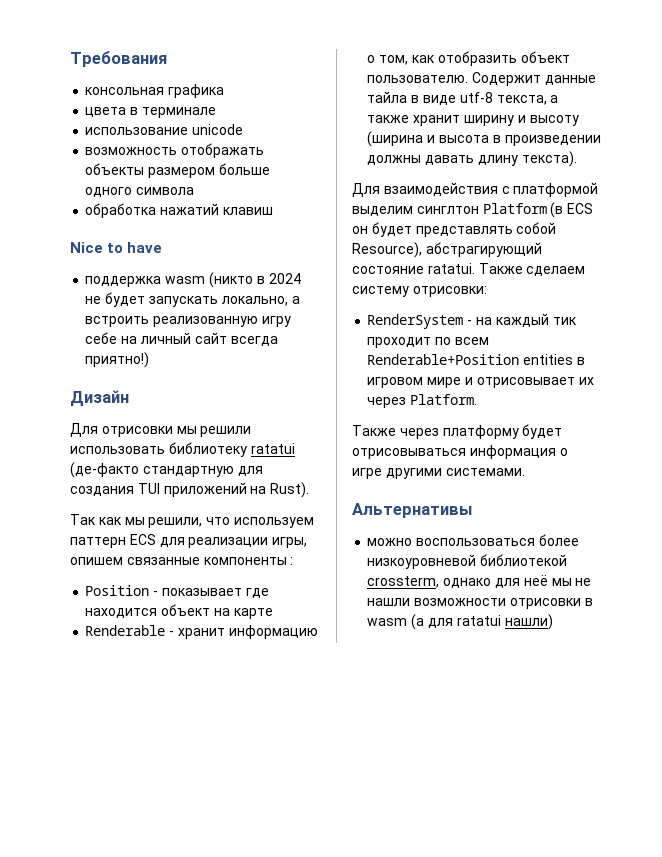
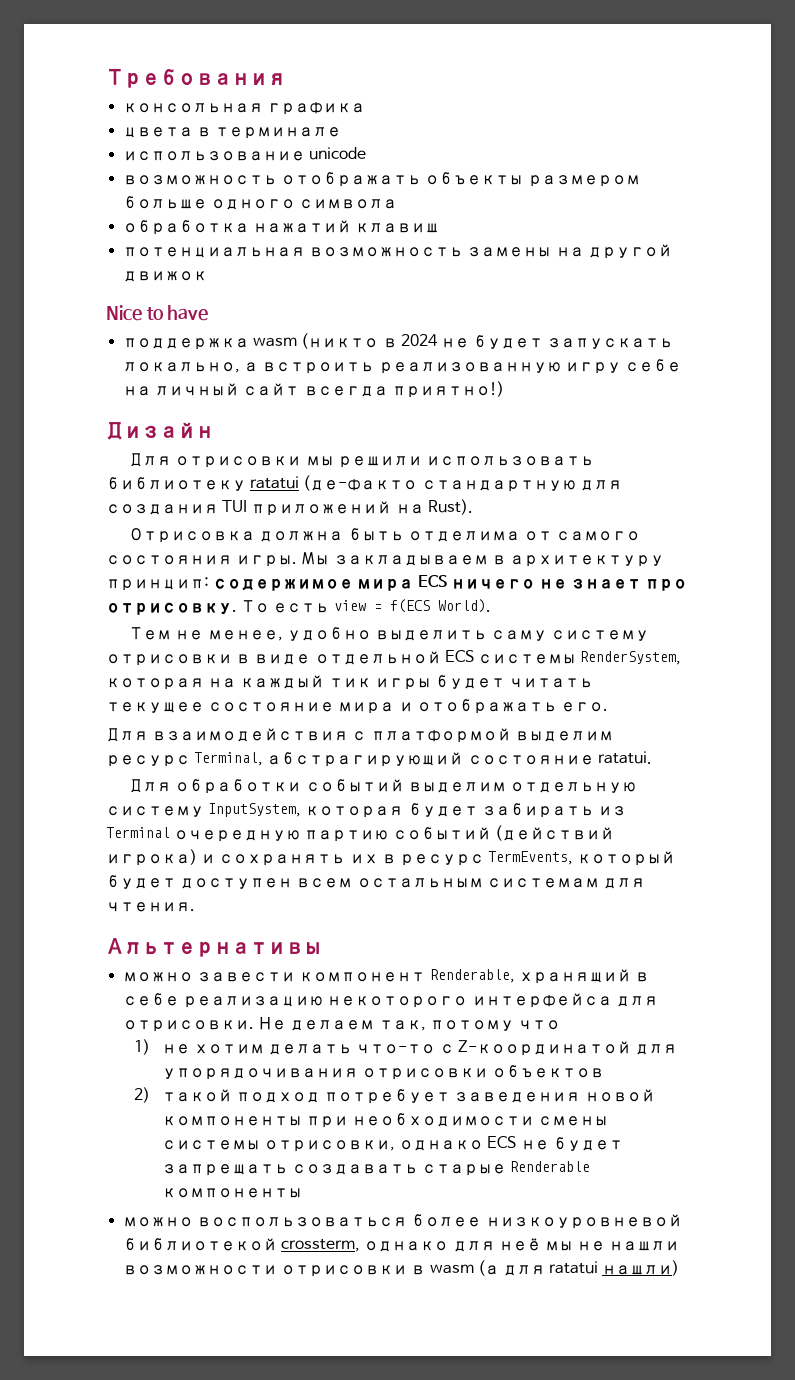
(273, 211) none -> [123,244,672,259] [123,271,208,282] // потенциальная возможность замены на другой движок
[70,514,314,528] [70,534,308,548] [70,557,294,565] [85,585,269,598] [85,604,273,619] [85,625,318,639] [367,51,570,66] [367,72,596,86] [367,91,559,105] [367,115,579,126] [367,131,601,147] [367,151,577,167] Так как мы решили, что используем паттерн ECS для реализации игры, опишем связанные компоненты : // Position - показывает где находится объект на карте // Renderable - хранит информацию о том, как отобразить объект пользователю. Содержит данные тайла в виде utf-8 текста, а также хранит ширину и высоту (ширина и высота в произведении должны давать длину текста). -> [129,528,641,543] [106,552,664,567] [106,575,688,591] [106,599,491,615] [129,627,650,641] [106,650,682,666] [106,675,594,690] [106,699,608,714] Отрисовка должна быть отделима от самого состояния игры. Мы закладываем в архитектуру принцип: содержимое мира ECS ничего не знает про отрисовку. То есть view = f(ECS World). // Тем не менее, удобно выделить саму систему отрисовки в виде отдельной ECS системы RenderSystem, которая на каждый тик игры будет читать текущее состояние мира и отображать его.
[416,202,594,218] [352,222,557,237] [352,242,542,258] [352,263,586,276] [352,286,487,297] [367,313,577,329] [367,337,489,348] [367,354,585,365] [367,377,594,388] [367,394,478,408] [352,424,563,439] [352,445,568,459] [352,468,525,479] [352,503,472,518] синглтон Platform (в ECS он будет представлять собой Resource), абстрагирующий состояние ratatui. Также сделаем систему отрисовки: // RenderSystem - на каждый тик проходит по всем Renderable+Position entities в игровом мире и отрисовывает их через Platform. // Также через платформу будет отрисовываться информация о игре другими системами. // Альтернативы -> [106,751,652,767] [129,779,636,794] [106,803,626,818] [106,825,614,842] [106,849,676,866] [106,875,645,889] [106,902,195,912] [106,938,322,957] [123,969,649,984] [123,993,658,1008] [123,1016,560,1032] [133,1039,678,1056] [161,1065,605,1080] [133,1087,655,1104] [161,1113,609,1128] [161,1136,623,1152] [161,1161,591,1176] [161,1188,302,1198] ресурс Terminal, абстрагирующий состояние ratatui. // Для обработки событий выделим отдельную систему InputSystem, которая будет забирать из Terminal очередную партию событий (действий игрока) и сохранять их в ресурс TermEvents, который будет доступен всем остальным системам для чтения. // Альтернативы // можно завести компонент Renderable, хранящий в себе реализацию некоторого интерфейса для отрисовки. Не делаем так, потому что // 1) не хотим делать что-то с Z-координатой для упорядочивания отрисовки объектов // 2) такой подход потребует заведения новой компоненты при необходимости смены системы отрисовки, однако ECS не будет запрещать создавать старые Renderable компоненты

